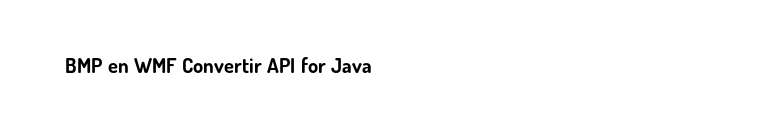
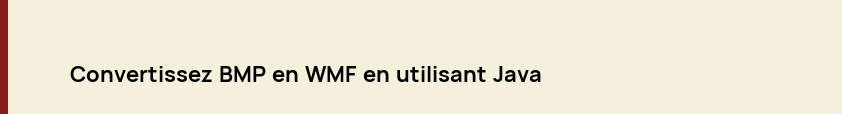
(65, 65) none -> [70,66,213,82] Convertissez
[181,57,326,73] Convertir API for -> [362,66,487,82] en utilisant

